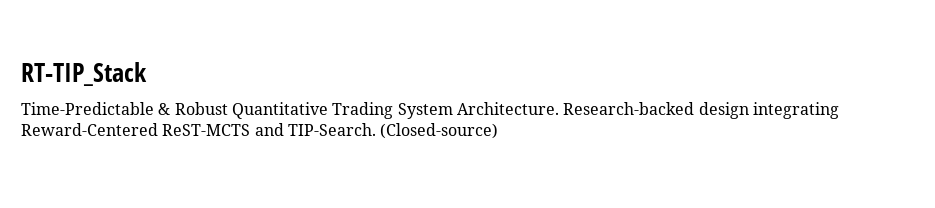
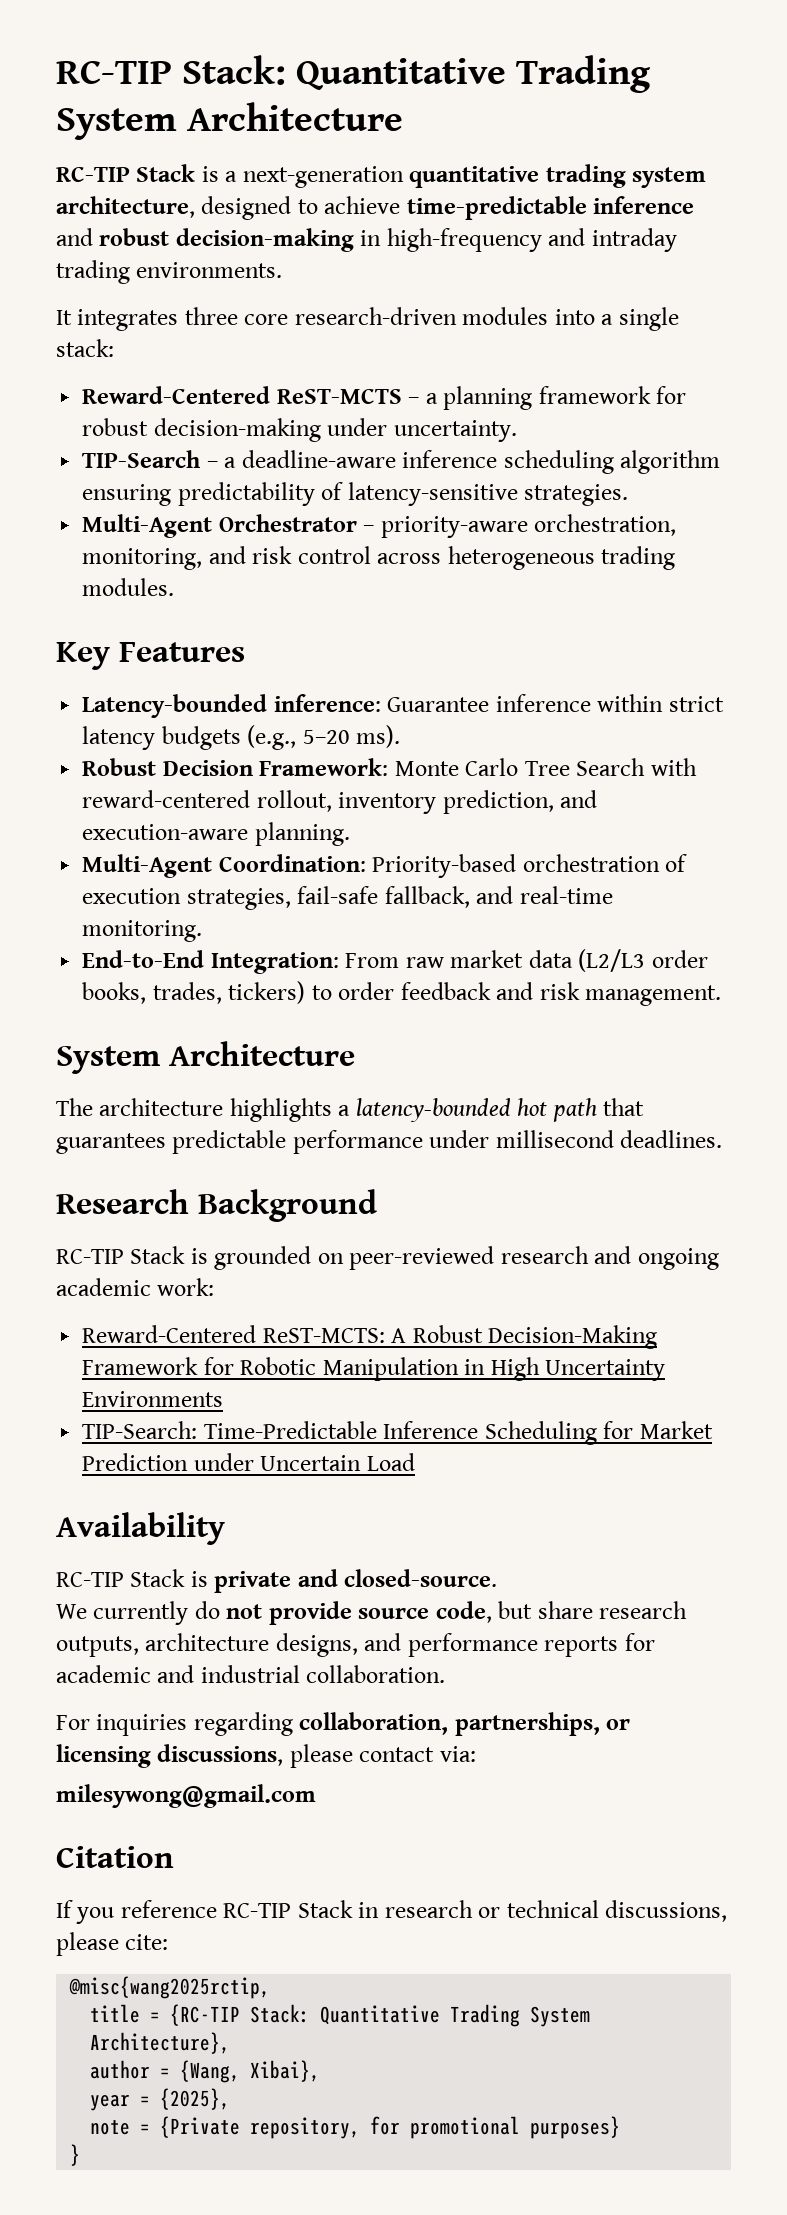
[21,62,147,86] [21,102,839,119] [21,123,499,139] RT-TIP_Stack // Time-Predictable & Robust Quantitative Trading System Architecture. Research-backed design integrating Reward-Centered ReST-MCTS and TIP-Search. (Closed-source) -> [56,55,652,93] [56,102,404,140] [56,164,707,188] [56,196,695,220] [56,228,677,252] [56,260,283,284] [56,307,679,331] [56,339,114,357] [82,386,687,410] [82,418,517,442] [82,450,721,474] [82,482,629,506] [82,514,677,538] [82,546,676,570] [82,578,175,596] [56,642,245,670] [82,694,724,718] [82,725,401,750] [82,758,697,776] [82,790,598,814] [82,822,350,846] [82,854,688,878] [82,886,613,910] [82,920,203,942] [82,949,708,974] [82,981,722,1006] [56,1041,355,1074] [56,1098,645,1122] [56,1130,723,1154] [56,1189,377,1222] [56,1246,719,1270] [56,1278,215,1296] [82,1325,658,1349] [82,1357,666,1381] [82,1391,224,1407] [82,1421,713,1445] [82,1453,415,1471] [56,1512,225,1545] [56,1569,498,1593] [56,1601,688,1625] [56,1633,655,1657] [56,1665,446,1683] [56,1712,631,1736] [56,1744,476,1768] [56,1784,316,1808] [56,1846,174,1868] [56,1900,728,1924] [56,1932,169,1956] [69,1976,271,1999] [90,2004,591,2027] [90,2032,231,2054] [90,2060,321,2083] [90,2088,231,2111] [90,2116,621,2139] [70,2144,81,2166] RC-TIP Stack: Quantitative Trading System Architecture // RC-TIP Stack is a next-generation quantitative trading system architecture, designed to achieve time-predictable inference and robust decision-making in high-frequency and intraday trading environments. // It integrates three core research-driven modules into a single stack: // Reward-Centered ReST-MCTS – a planning framework for robust decision-making under uncertainty. // TIP-Search – a deadline-aware inference scheduling algorithm ensuring predictability of latency-sensitive strategies. // Multi-Agent Orchestrator – priority-aware orchestration, monitoring, and risk control across heterogeneous trading modules. // Key Features // Latency-bounded inference: Guarantee inference within strict latency budgets (e.g., 5–20 ms). // Robust Decision Framework: Monte Carlo Tree Search with reward-centered rollout, inventory prediction, and execution-aware planning. // Multi-Agent Coordination: Priority-based orchestration of execution strategies, fail-safe fallback, and real-time monitoring. // End-to-End Integration: From raw market data (L2/L3 order books, trades, tickers) to order feedback and risk management. // System Architecture // The architecture highlights a latency-bounded hot path that guarantees predictable performance under millisecond deadlines. // Research Background // RC-TIP Stack is grounded on peer-reviewed research and ongoing academic work: // Reward-Centered ReST-MCTS: A Robust Decision-Making Framework for Robotic Manipulation in High Uncertainty Environments // TIP-Search: Time-Predictable Inference Scheduling for Market Prediction under Uncertain Load // Availability // RC-TIP Stack is private and closed-source. // We currently do not provide source code, but share research outputs, architecture designs, and performance reports for academic and industrial collaboration. // For inquiries regarding collaboration, partnerships, or licensing discussions, please contact via: // milesywong@gmail.com // Citation // If you reference RC-TIP Stack in research or technical discussions, please cite: // @misc{wang2025rctip, // title = {RC-TIP Stack: Quantitative Trading System Architecture}, // author = {Wang, Xibai}, // year = {2025}, // note = {Private repository, for promotional purposes} // }

